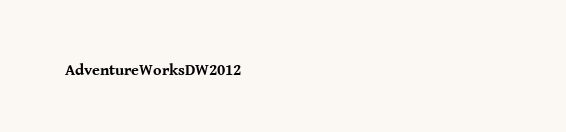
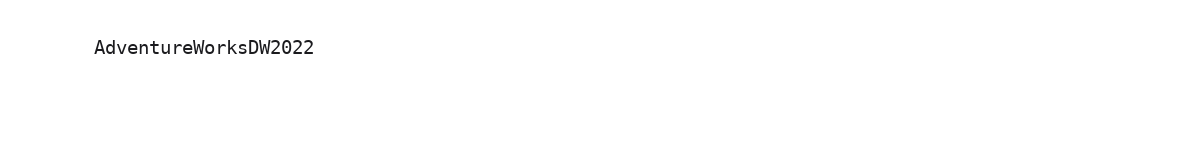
[65,63,241,75] AdventureWorksDW2012 -> [94,40,314,54] AdventureWorksDW2022

